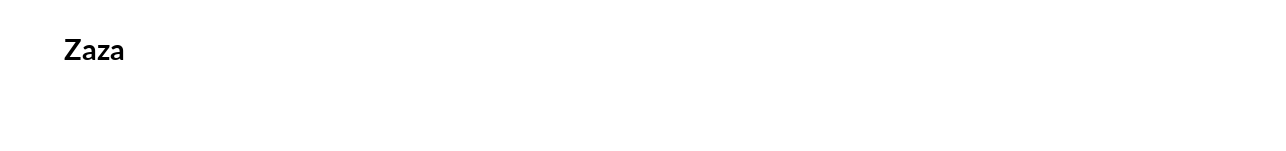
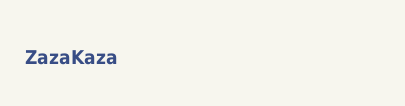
[64,39,125,60] Zaza -> [25,50,118,65] ZazaKaza

